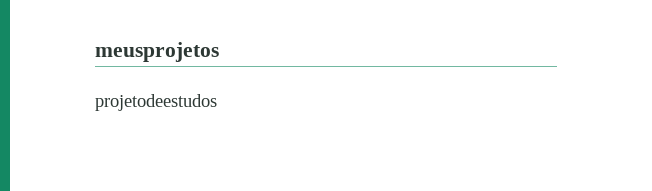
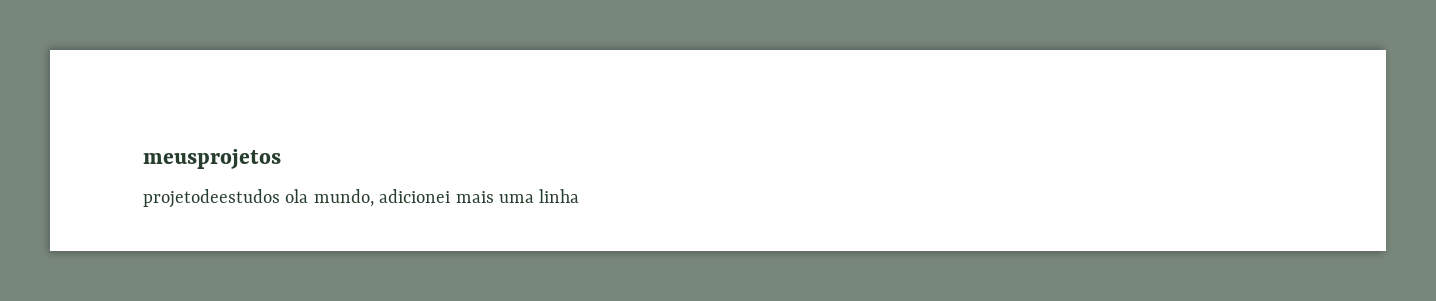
(217, 102) none -> [285,189,580,207] ola mundo, adicionei mais uma linha

